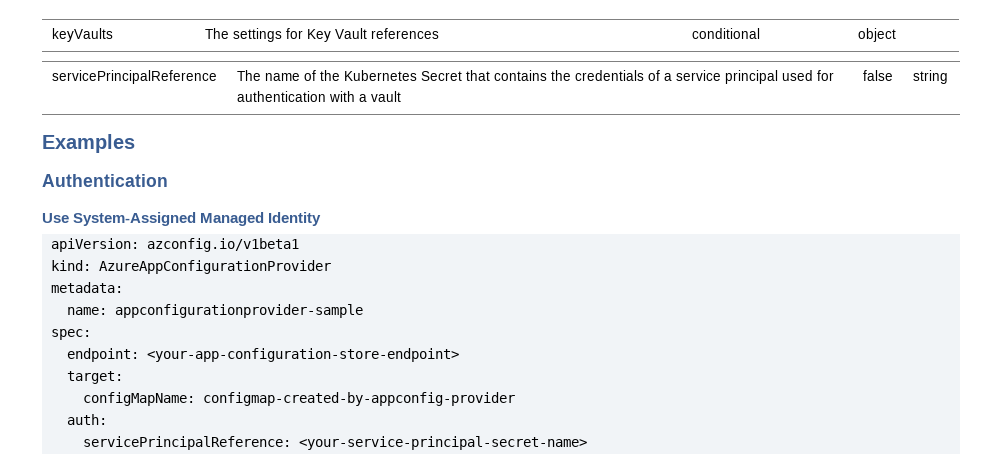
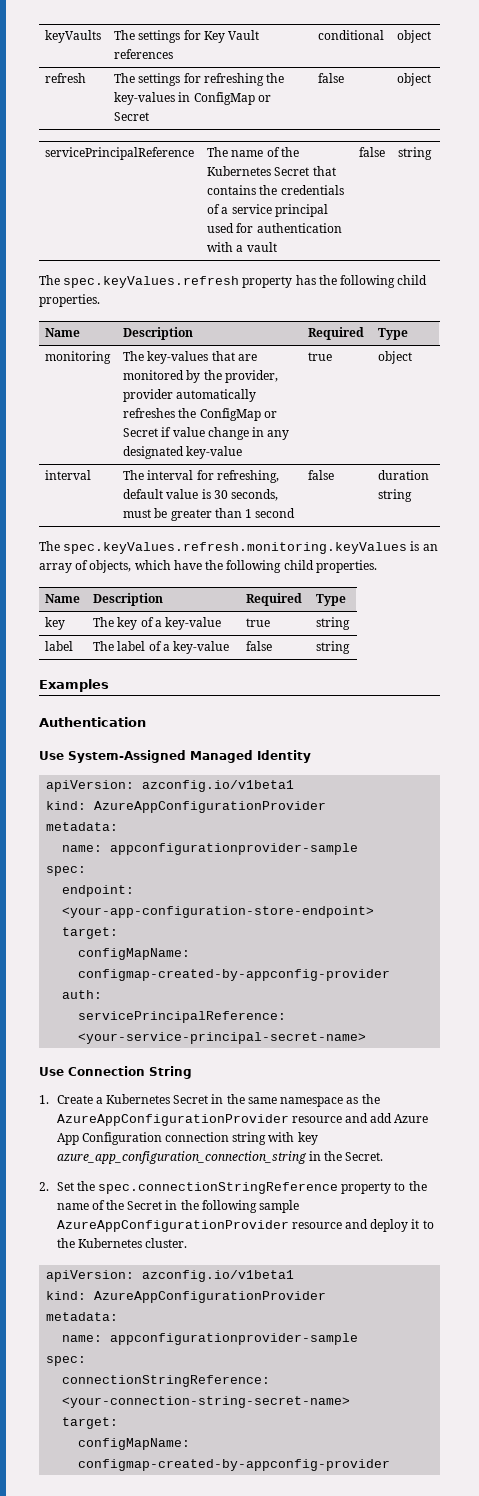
(896, 35) none -> [45,73,87,83] [114,73,285,86] [114,92,271,105] [114,112,150,121] [318,73,345,83] [397,73,432,86] // refresh | The settings for refreshing the key-values in ConfigMap or Secret | false | object
(948, 77) none -> [39,275,428,288] [39,294,100,307] [45,328,81,337] [123,327,194,340] [308,327,365,340] [378,328,409,340] [45,351,112,364] [123,351,257,364] [123,370,278,383] [123,389,257,402] [123,408,277,421] [123,427,290,440] [123,446,243,459] [308,352,333,361] [378,351,413,364] [45,470,92,480] [123,470,279,483] [123,489,279,501] [123,508,296,521] [308,470,335,480] [378,470,430,480] [378,489,413,502] [39,541,438,554] [39,560,377,573] [45,594,81,603] [93,593,164,606] [246,593,303,606] [316,594,347,606] [45,617,66,630] [93,617,222,630] [246,618,271,627] [316,617,351,630] [45,641,74,651] [93,641,230,654] [246,641,273,651] [316,641,351,654] // The spec.keyValues.refresh property has the following child properties. // Name | Description | Required | Type // monitoring | The key-values that are monitored by the provider, provider automatically refreshes the ConfigMap or Secret if value change in any designated key-value | true | object // interval | The interval for refreshing, default value is 30 seconds, must be greater than 1 second | false | duration string // The spec.keyValues.refresh.monitoring.keyValues is an array of objects, which have the following child properties. // Name | Description | Required | Type // key | The key of a key-value | true | string // label | The label of a key-value | false | string
(587, 443) none -> [39,1066,192,1079] [39,1094,380,1107] [56,1113,429,1126] [56,1132,318,1145] [56,1151,384,1164] [39,1181,427,1194] [56,1200,300,1213] [56,1219,434,1232] [56,1238,187,1248] [46,1270,295,1282] [46,1291,327,1303] [46,1312,119,1321] [62,1333,359,1345] [46,1356,87,1366] [62,1375,271,1387] [62,1396,351,1408] [62,1417,119,1429] [78,1438,191,1450] [78,1459,391,1471] // Use Connection String // 1. Create a Kubernetes Secret in the same namespace as the AzureAppConfigurationProvider resource and add Azure App Configuration connection string with key azure_app_configuration_connection_string in the Secret. // 2. Set the spec.connectionStringReference property to the name of the Secret in the following sample AzureAppConfigurationProvider resource and deploy it to the Kubernetes cluster. // apiVersion: azconfig.io/v1beta1 // kind: AzureAppConfigurationProvider // metadata: // name: appconfigurationprovider-sample // spec: // connectionStringReference: <your-connection-string-secret-name> // target: // configMapName: configmap-created-by-appconfig-provider

